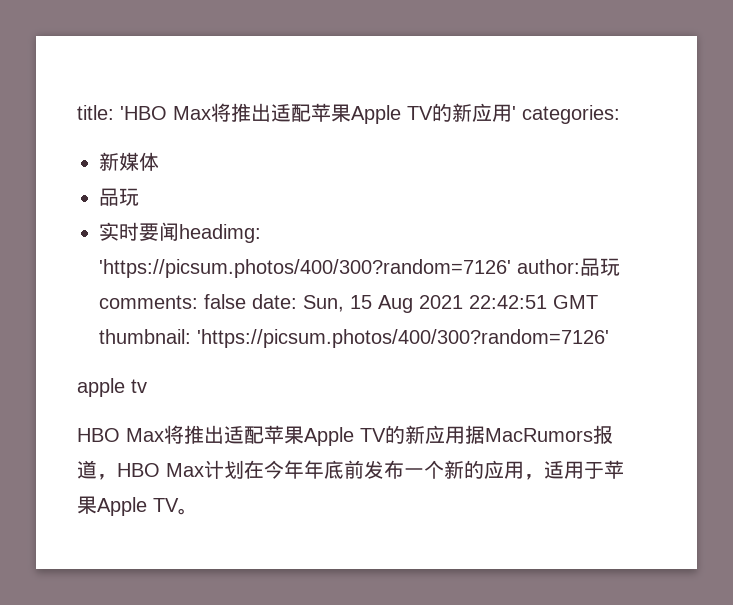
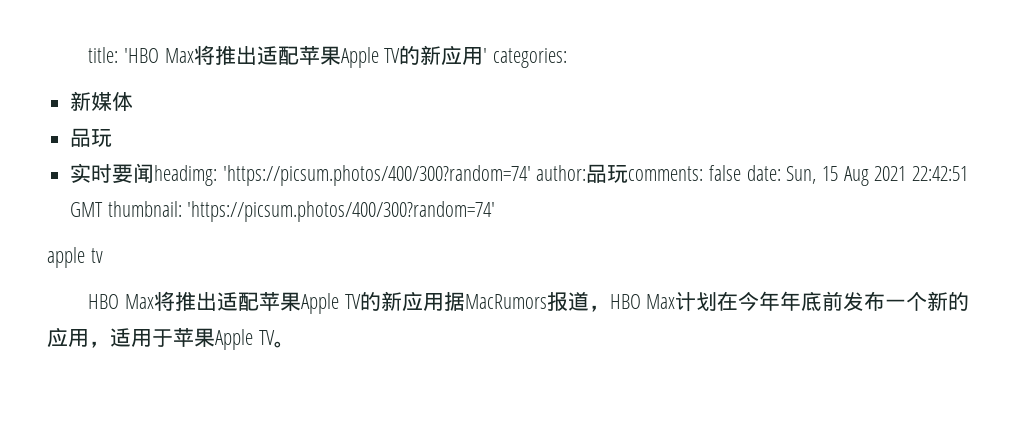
[99,259,511,278] 'https://picsum.photos/400/300?random=7126' -> [222,165,531,186] 'https://picsum.photos/400/300?random=74'
[197,329,609,348] 'https://picsum.photos/400/300?random=7126' -> [187,201,496,222] 'https://picsum.photos/400/300?random=74'

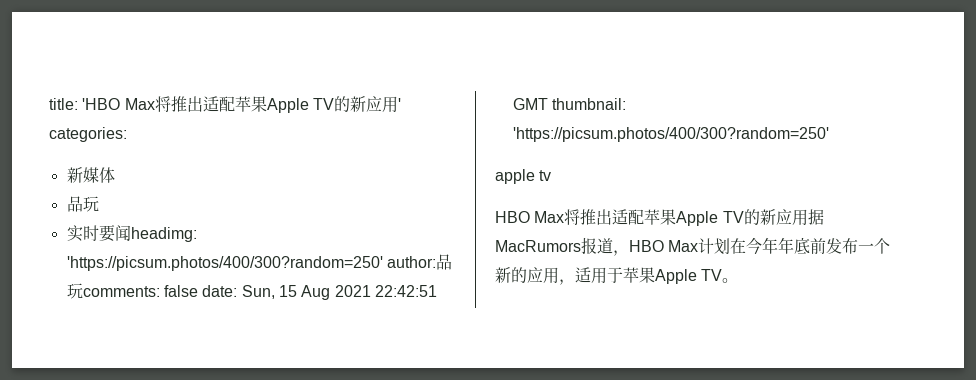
[222,165,531,186] 'https://picsum.photos/400/300?random=74' -> [66,256,383,271] 'https://picsum.photos/400/300?random=250'
[187,201,496,222] 'https://picsum.photos/400/300?random=74' -> [512,127,829,142] 'https://picsum.photos/400/300?random=250'

